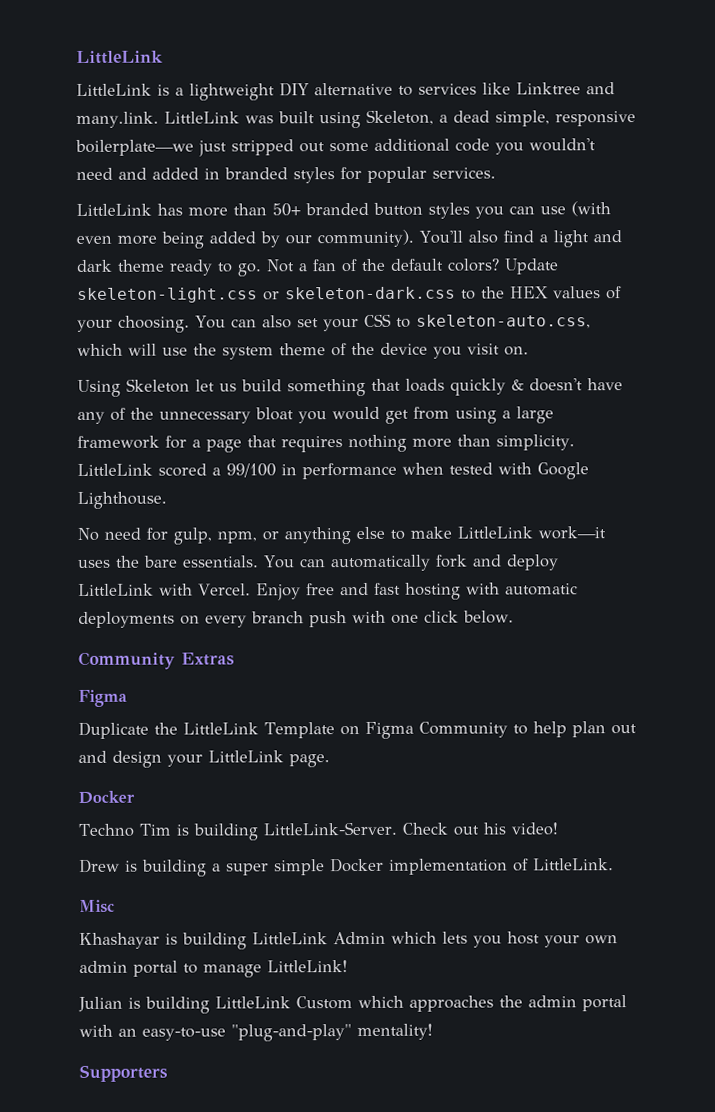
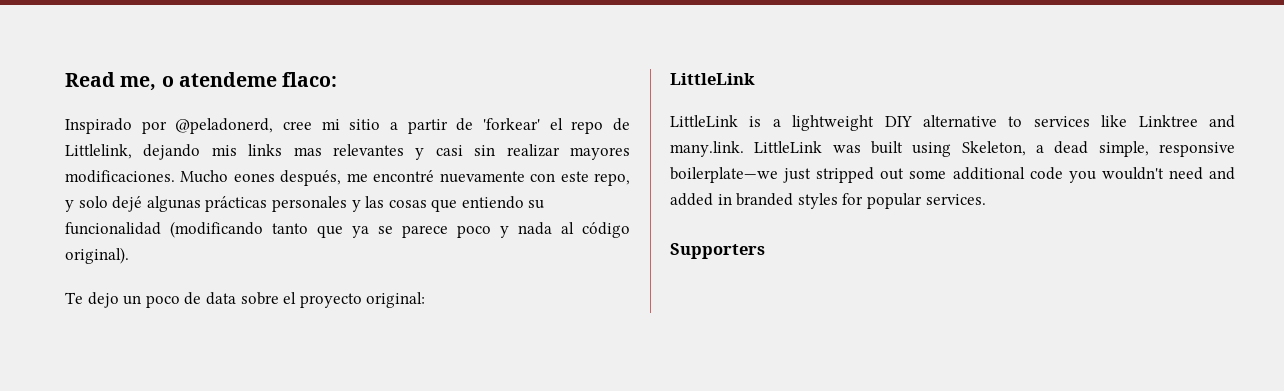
(76, 57) none -> [65,72,338,91] [65,118,631,134] [65,144,630,160] [65,170,631,186] [65,196,545,212] [65,221,630,238] [65,247,129,264] [65,292,426,308] Read me, o atendeme flaco: // Inspirado por @peladonerd, cree mi sitio a partir de 'forkear' el repo de Littlelink, dejando mis links mas relevantes y casi sin realizar mayores modificaciones. Mucho eones después, me encontré nuevamente con este repo, y solo dejé algunas prácticas personales y las cosas que entiendo su funcionalidad (modificando tanto que ya se parece poco y nada al código original). // Te dejo un poco de data sobre el proyecto original: //
[76,201,611,219] [76,229,622,249] [76,258,559,277] [77,286,622,303] [77,313,591,333] [77,342,529,360] [77,378,623,397] [77,406,554,424] [77,434,575,453] [77,462,589,480] [77,491,167,509] [77,526,606,545] [78,554,559,572] [78,582,578,601] [78,610,514,628] [78,651,235,670] [78,689,128,707] [78,721,637,739] [78,750,330,768] [78,790,135,804] [78,821,558,841] [79,857,614,877] [79,899,115,913] [79,931,618,950] [79,960,348,978] [78,995,627,1014] [79,1023,433,1042] // LittleLink has more than 50+ branded button styles you can use (with even more being added by our community). You'll also find a light and dark theme ready to go. Not a fan of the default colors? Update skeleton-light.css or skeleton-dark.css to the HEX values of your choosing. You can also set your CSS to skeleton-auto.css, which will use the system theme of the device you visit on. // Using Skeleton let us build something that loads quickly & doesn't have any of the unnecessary bloat you would get from using a large framework for a page that requires nothing more than simplicity. LittleLink scored a 99/100 in performance when tested with Google Lighthouse. // No need for gulp, npm, or anything else to make LittleLink work—it uses the bare essentials. You can automatically fork and deploy LittleLink with Vercel. Enjoy free and fast hosting with automatic deployments on every branch push with one click below. // Community Extras // Figma // Duplicate the LittleLink Template on Figma Community to help plan out and design your LittleLink page. // Docker // Techno Tim is building LittleLink-Server. Check out his video! // Drew is building a super simple Docker implementation of LittleLink. // Misc // Khashayar is building LittleLink Admin which lets you host your own admin portal to manage LittleLink! // Julian is building LittleLink Custom which approaches the admin portal with an easy-to-use "plug-and-play" mentality! -> (986, 199) none

